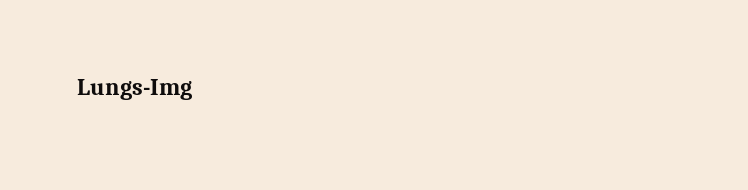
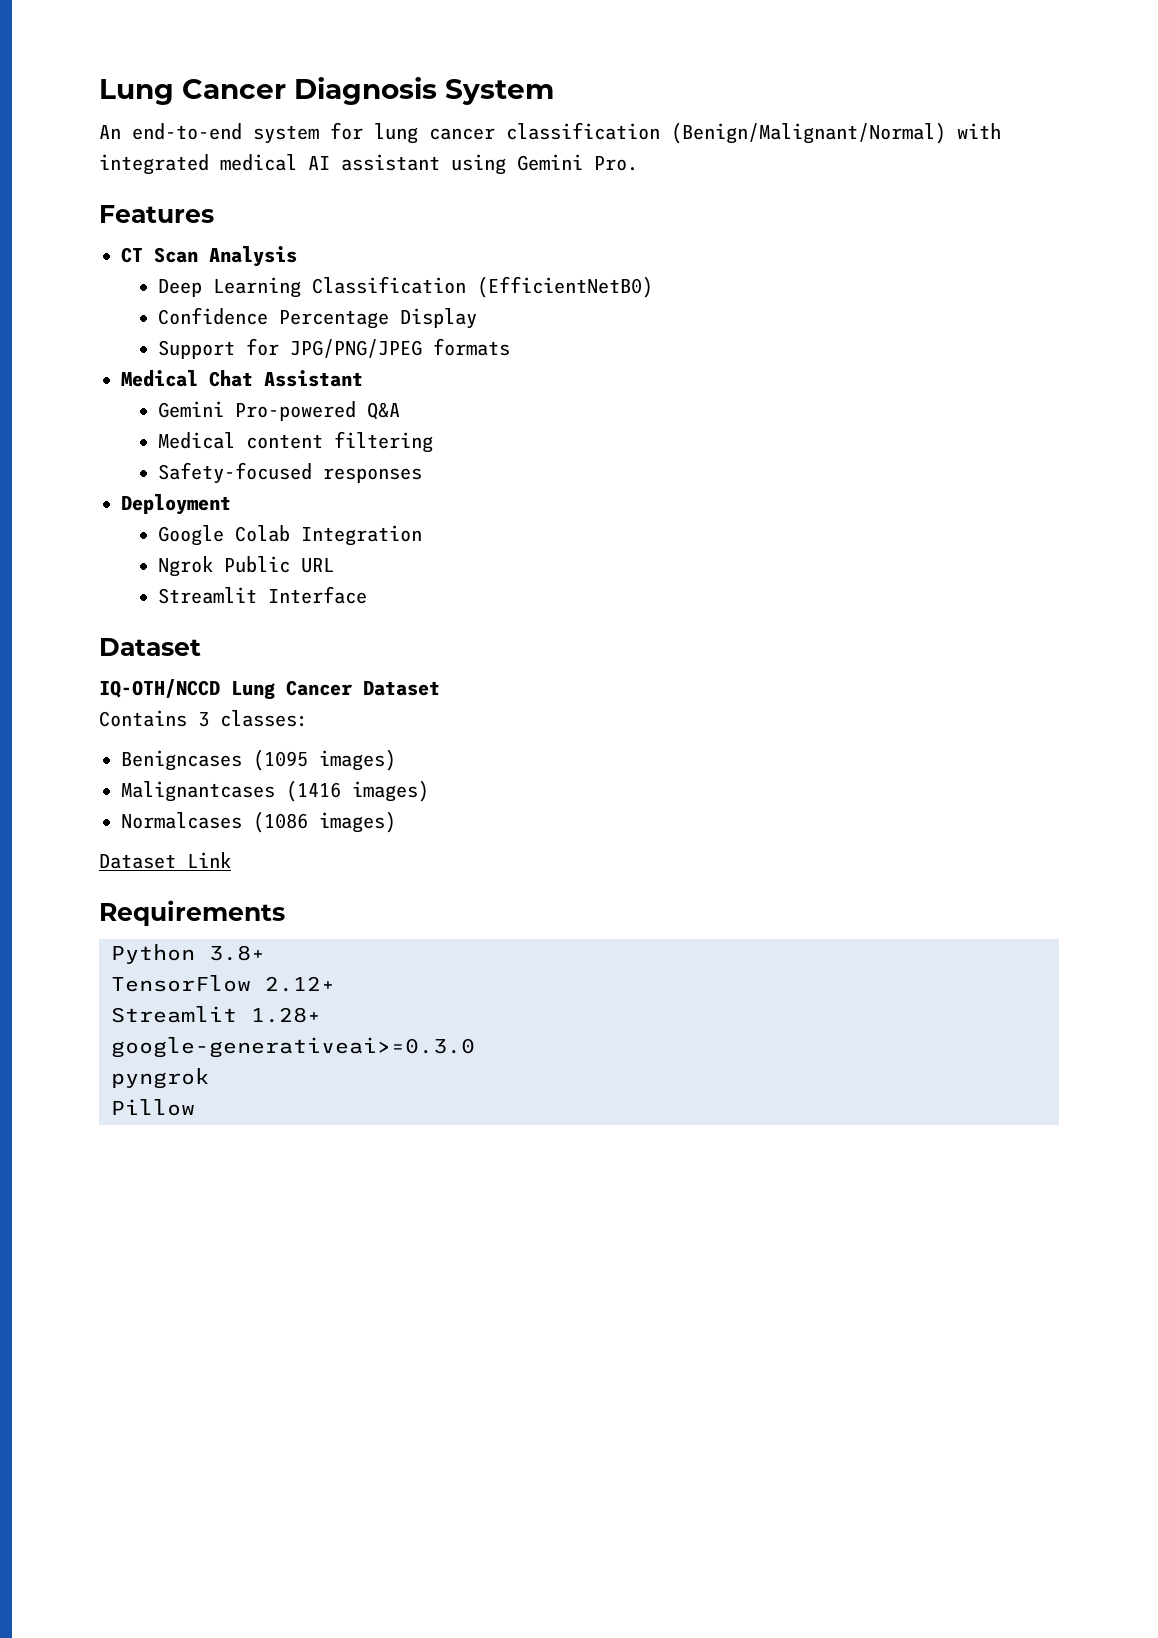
[77,79,192,100] Lungs-Img -> [99,77,554,105] [99,122,1001,144] [99,154,638,175] [99,205,214,223] [121,246,297,267] [157,276,653,298] [157,307,477,329] [157,338,510,359] [121,370,363,387] [157,401,400,421] [157,431,433,453] [157,462,422,484] [121,494,231,515] [157,525,422,546] [157,556,334,577] [157,586,367,604] [99,638,201,656] [99,679,440,700] [99,710,308,727] [121,749,396,771] [121,780,429,802] [121,811,396,833] [99,852,231,869] [99,900,285,926] [111,944,265,964] [111,975,335,992] [111,1006,321,1023] [111,1037,475,1058] [111,1068,209,1089] [111,1099,195,1116] Lung Cancer Diagnosis System // An end-to-end system for lung cancer classification (Benign/Malignant/Normal) with integrated medical AI assistant using Gemini Pro. // Features // CT Scan Analysis // Deep Learning Classification (EfficientNetB0) // Confidence Percentage Display // Support for JPG/PNG/JPEG formats // Medical Chat Assistant // Gemini Pro-powered Q&A // Medical content filtering // Safety-focused responses // Deployment // Google Colab Integration // Ngrok Public URL // Streamlit Interface // Dataset // IQ-OTH/NCCD Lung Cancer Dataset // Contains 3 classes: // Benigncases (1095 images) // Malignantcases (1416 images) // Normalcases (1086 images) // Dataset Link // Requirements // Python 3.8+ // TensorFlow 2.12+ // Streamlit 1.28+ // google-generativeai>=0.3.0 // pyngrok // Pillow

